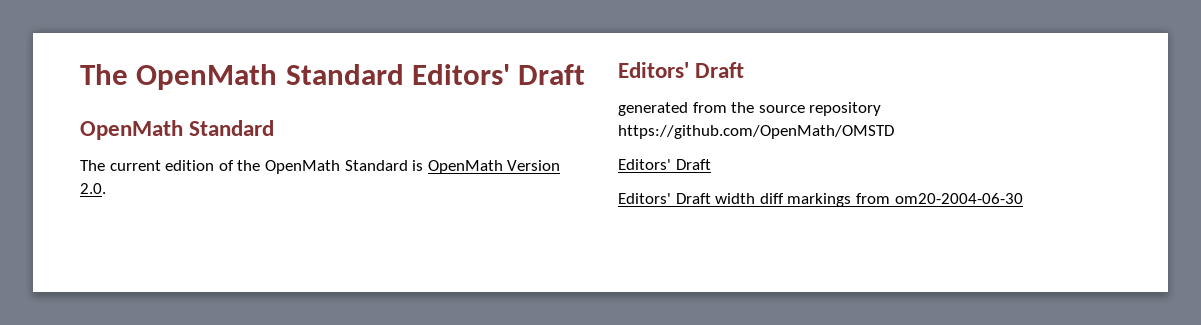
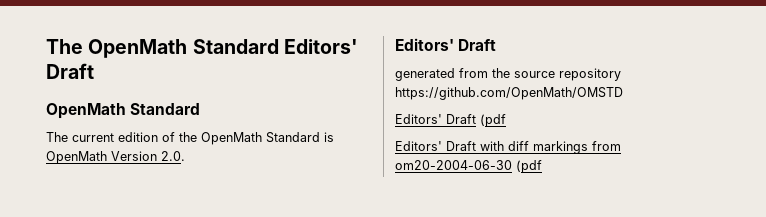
[618,193,756,204] // Editors' Draft width -> [480,114,506,127] [395,141,504,151] (pdf // Editors' Draft with
(1023, 198) none -> [516,160,542,173] (pdf

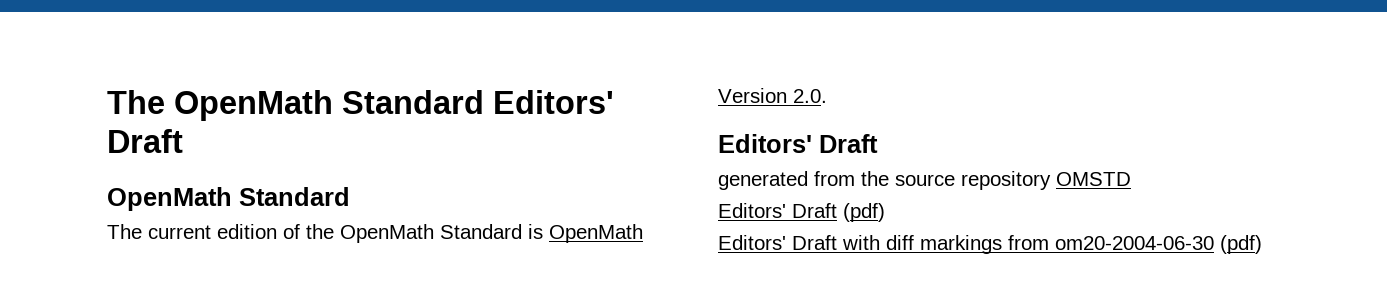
[395,87,623,100] [395,114,506,127] https://github.com/OpenMath/OMSTD // Editors' Draft (pdf -> [1056,172,1131,186] [718,203,885,222] OMSTD // Editors' Draft (pdf)
[516,160,542,173] (pdf -> [1220,235,1262,254] (pdf)

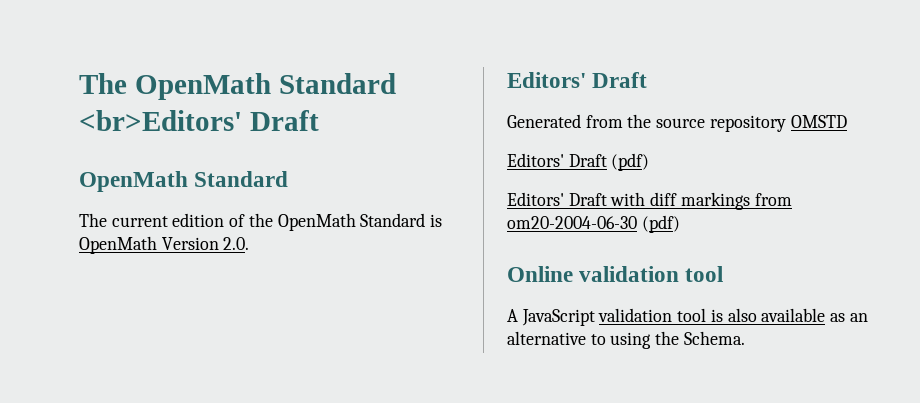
[493,90,614,114] Editors' -> [79,110,242,131] <br>Editors'
[718,171,808,190] generated -> [507,114,581,128] Generated
(1262, 244) none -> [507,266,724,282] [507,308,868,326] [507,331,745,349] // Online validation tool // A JavaScript validation tool is also available as an alternative to using the Schema.

